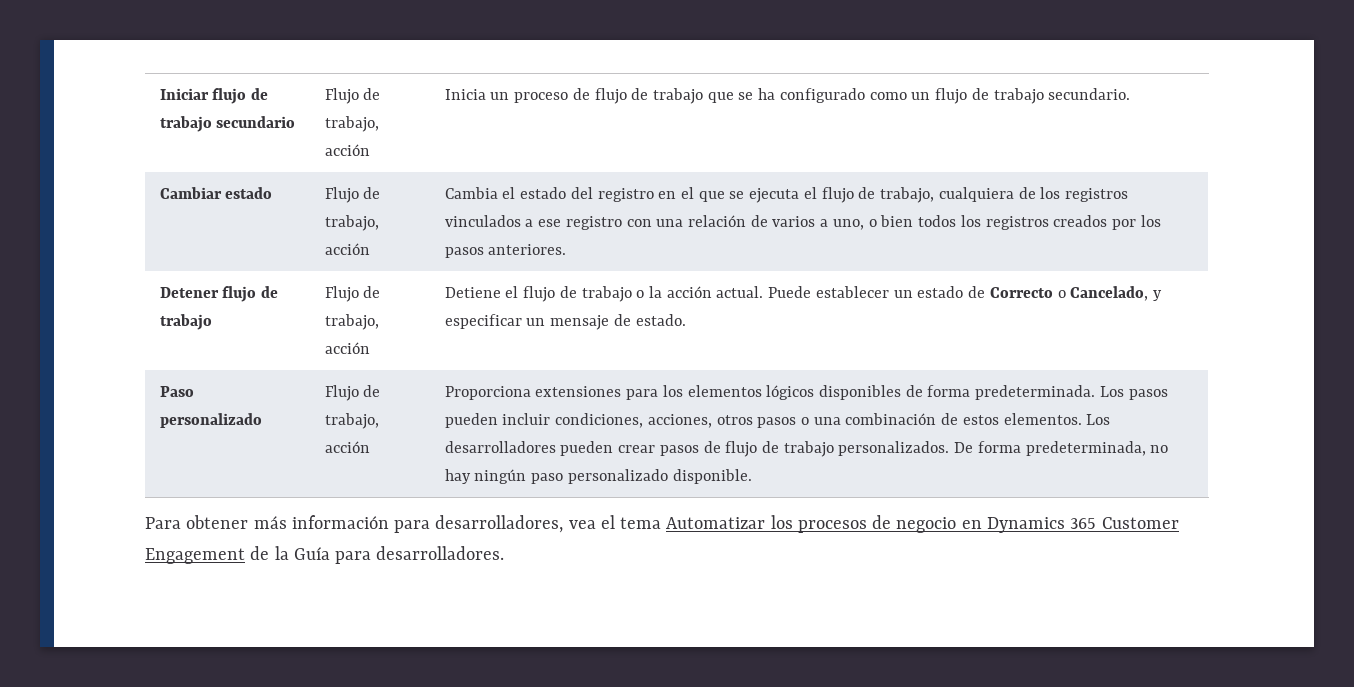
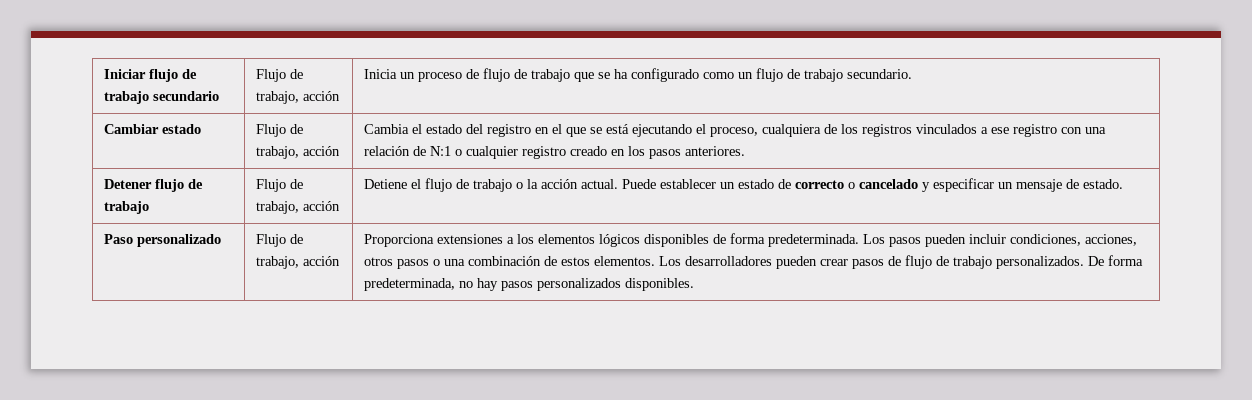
[749,187,935,203] ejecuta el flujo de trabajo, -> [606,124,759,137] está ejecutando el proceso,
[772,215,1136,230] varios a uno, o bien todos los registros creados por -> [430,146,626,159] N:1 o cualquier registro creado en
[989,286,1149,301] Correcto o Cancelado, -> [795,179,919,189] correcto o cancelado
[626,389,659,400] para -> [507,237,515,244] a
[474,469,752,484] [145,515,1179,533] [145,546,505,564] ningún paso personalizado disponible. // Para obtener más información para desarrolladores, vea el tema Automatizar los procesos de negocio en Dynamics 365 Customer Engagement de la Guía para desarrolladores. -> [501,278,695,291] pasos personalizados disponibles.

